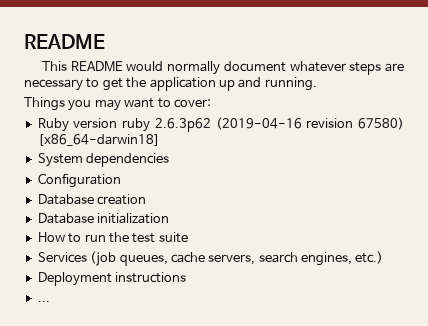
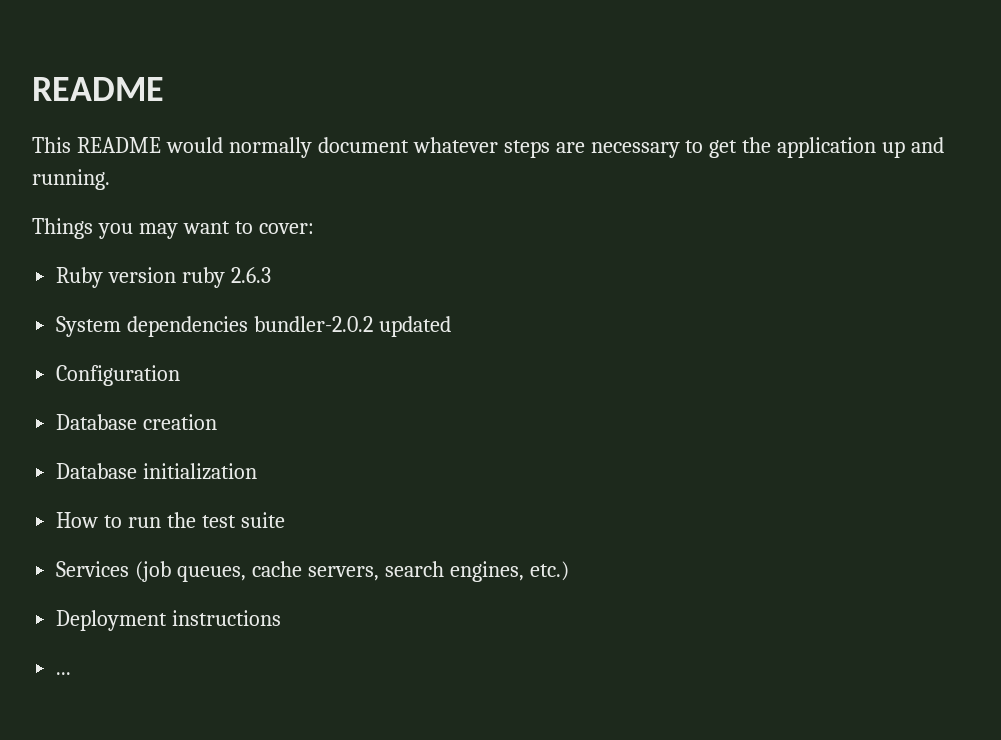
[154,117,404,132] [37,134,160,146] 2.6.3p62 (2019-04-16 revision 67580) [x86_64-darwin18] -> [231,267,272,283] 2.6.3
(170, 160) none -> [254,316,452,337] bundler-2.0.2 updated

